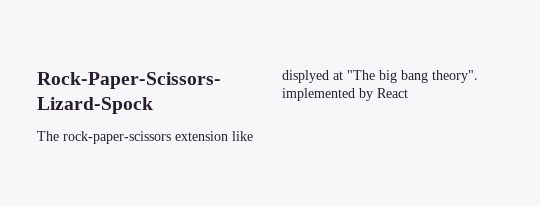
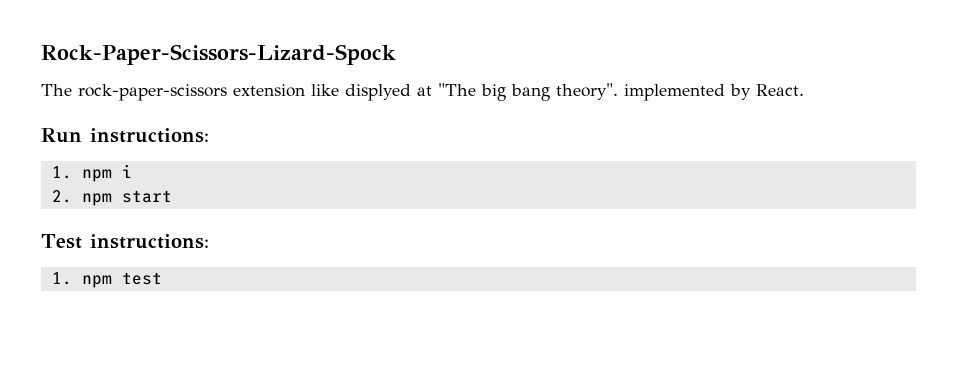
[377,88,408,98] React -> [756,84,804,96] [41,128,209,143] [51,164,132,182] [51,190,172,206] [41,234,209,249] [51,272,162,288] React. // Run instructions: // 1. npm i // 2. npm start // Test instructions: // 1. npm test

